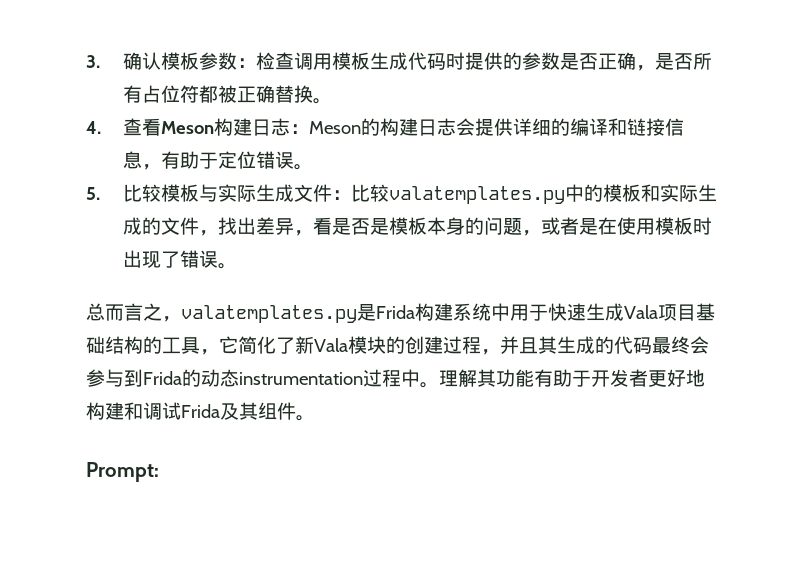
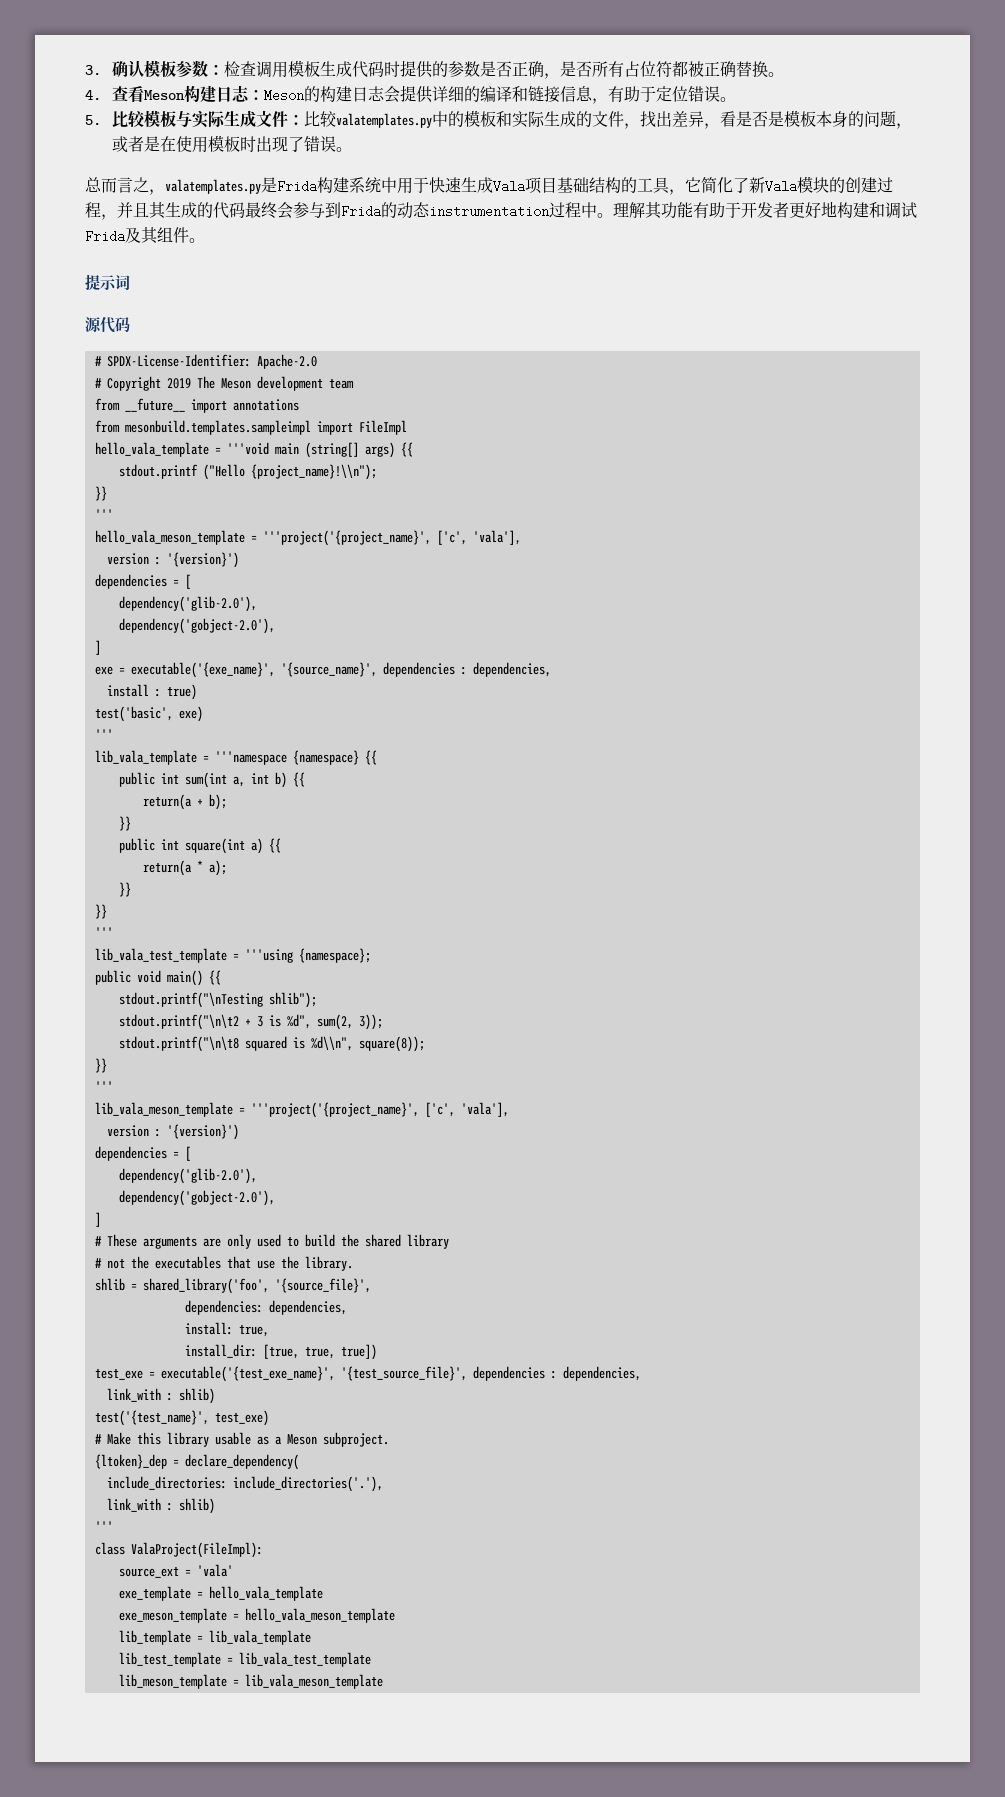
[86,462,159,482] Prompt: -> [85,274,130,291] [85,317,130,333] [94,354,317,369] [94,376,354,391] [94,398,299,413] [94,420,407,435] [94,442,413,458] [118,464,377,480] [94,486,107,501] [94,509,113,520] [94,530,521,546] [106,552,239,568] [94,574,191,589] [118,596,257,612] [118,618,275,634] [94,640,101,655] [94,662,551,678] [106,684,197,700] [94,706,203,722] [94,729,113,740] [94,750,377,765] [118,772,305,788] [142,794,227,810] [118,816,131,831] [118,838,281,854] [142,860,227,876] [118,882,131,897] [94,904,107,919] [94,927,113,938] [94,948,371,963] [94,970,221,986] [118,992,317,1008] [118,1014,383,1030] [118,1036,425,1052] [94,1058,107,1073] [94,1081,113,1092] [94,1102,509,1118] [106,1124,239,1140] [94,1146,191,1161] [118,1168,257,1184] [118,1190,275,1206] [94,1212,101,1227] [94,1234,449,1249] [94,1256,353,1271] [94,1278,371,1294] [184,1300,347,1315] [184,1322,269,1337] [184,1344,377,1360] [94,1366,641,1382] [106,1388,215,1404] [94,1410,269,1426] [94,1432,389,1447] [94,1454,299,1470] [106,1476,383,1492] [106,1498,215,1514] [94,1521,113,1532] [94,1542,263,1558] [118,1564,233,1578] [118,1586,323,1601] [118,1608,395,1623] [118,1630,311,1645] [118,1652,371,1667] [118,1674,383,1689] 提示词 // 源代码 // # SPDX-License-Identifier: Apache-2.0 // # Copyright 2019 The Meson development team // from __future__ import annotations // from mesonbuild.templates.sampleimpl import FileImpl // hello_vala_template = '''void main (string[] args) {{ // stdout.printf ("Hello {project_name}!\\n"); // }} // ''' // hello_vala_meson_template = '''project('{project_name}', ['c', 'vala'], // version : '{version}') // dependencies = [ // dependency('glib-2.0'), // dependency('gobject-2.0'), // ] // exe = executable('{exe_name}', '{source_name}', dependencies : dependencies, // install : true) // test('basic', exe) // ''' // lib_vala_template = '''namespace {namespace} {{ // public int sum(int a, int b) {{ // return(a + b); // }} // public int square(int a) {{ // return(a * a); // }} // }} // ''' // lib_vala_test_template = '''using {namespace}; // public void main() {{ // stdout.printf("\nTesting shlib"); // stdout.printf("\n\t2 + 3 is %d", sum(2, 3)); // stdout.printf("\n\t8 squared is %d\\n", square(8)); // }} // ''' // lib_vala_meson_template = '''project('{project_name}', ['c', 'vala'], // version : '{version}') // dependencies = [ // dependency('glib-2.0'), // dependency('gobject-2.0'), // ] // # These arguments are only used to build the shared library // # not the executables that use the library. // shlib = shared_library('foo', '{source_file}', // dependencies: dependencies, // install: true, // install_dir: [true, true, true]) // test_exe = executable('{test_exe_name}', '{test_source_file}', dependencies : dependencies, // link_with : shlib) // test('{test_name}', test_exe) // # Make this library usable as a Meson subproject. // {ltoken}_dep = declare_dependency( // include_directories: include_directories('.'), // link_with : shlib) // ''' // class ValaProject(FileImpl): // source_ext = 'vala' // exe_template = hello_vala_template // exe_meson_template = hello_vala_meson_template // lib_template = lib_vala_template // lib_test_template = lib_vala_test_template // lib_meson_template = lib_vala_meson_template

